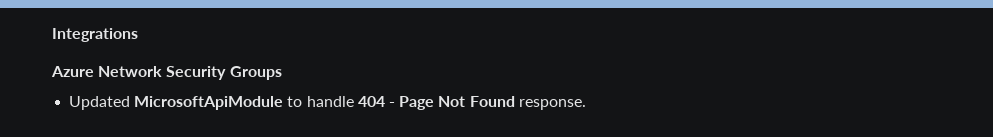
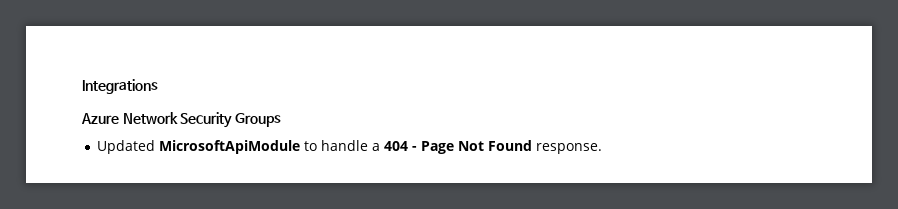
(354, 101) none -> [371,143,380,151] a

